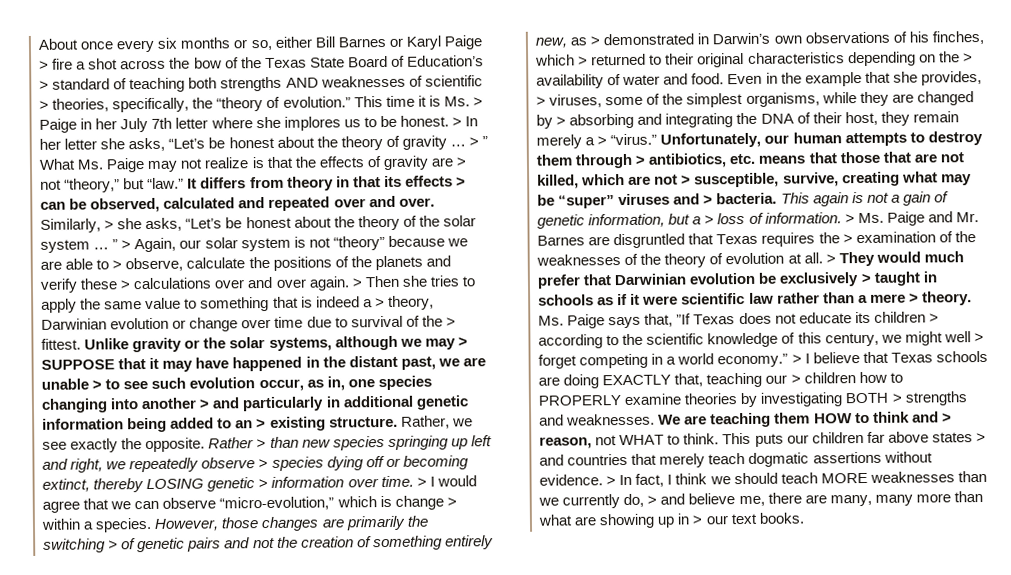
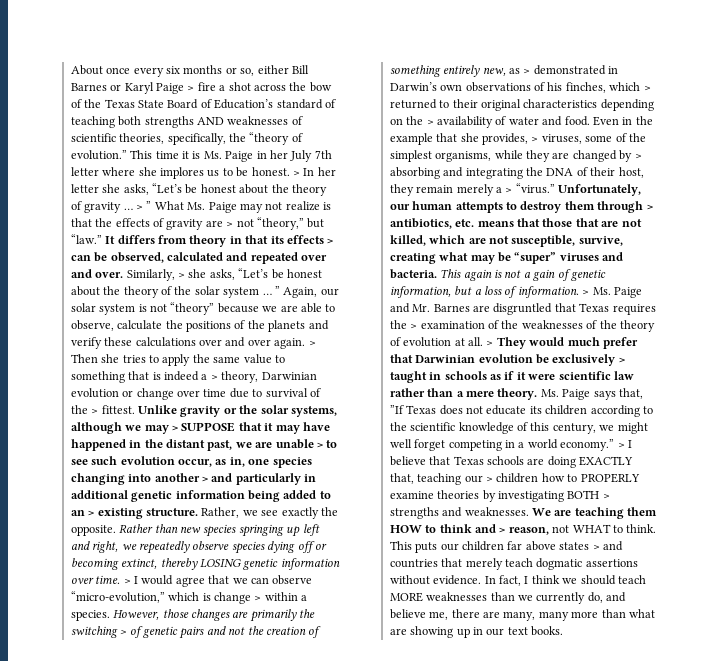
[39,80,50,90] > -> (274, 104) none
[39,100,50,110] > -> (116, 137) none
[472,97,483,107] > -> (222, 155) none
[121,240,132,250] > -> (280, 290) none
[112,260,123,270] > -> (336, 308) none
[120,280,132,290] > -> (133, 341) none
[256,439,267,449] > -> (154, 528) none
[258,458,269,469] > -> (230, 545) none
[258,478,269,489] > -> (279, 564) none
[681,175,692,185] > -> (509, 240) none
[703,195,714,205] > -> (624, 256) none
[704,215,715,225] > -> (482, 292) none
[908,293,919,303] > -> (494, 394) none
[928,313,939,323] > -> (588, 410) none
[973,332,984,343] > -> (412, 443) none
[606,476,617,486] > -> (482, 580) none
[647,495,658,505] > -> (603, 597) none
[692,515,703,525] > -> (483, 631) none

